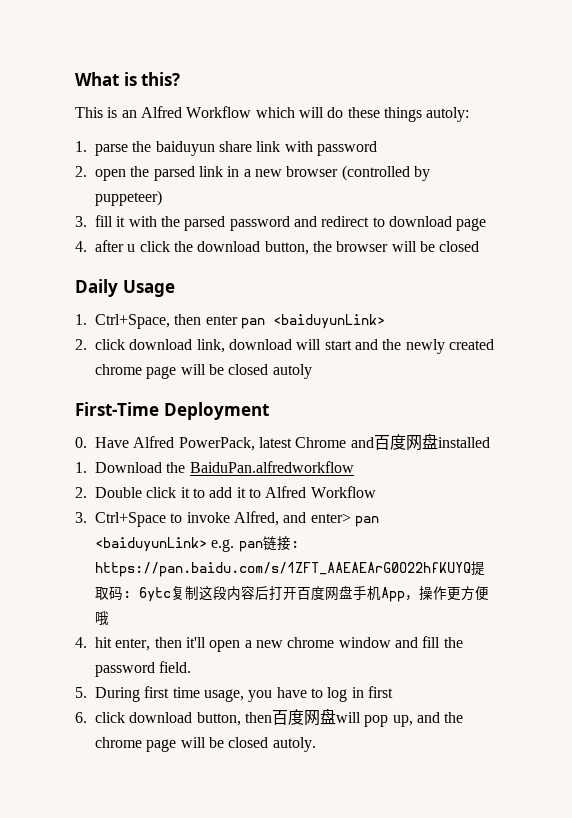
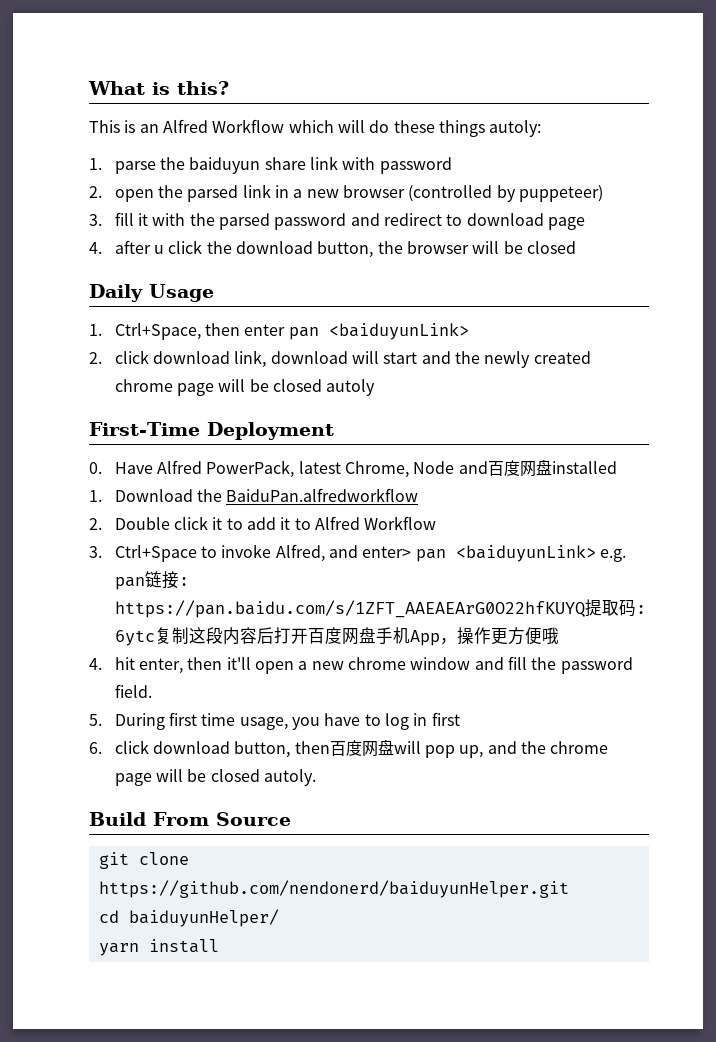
[295,437,347,448] Chrome -> [345,461,455,478] Chrome, Node
(316, 744) none -> [89,812,291,826] [98,852,189,869] [98,880,569,898] [98,909,279,927] [98,939,219,956] // Build From Source // git clone https://github.com/nendonerd/baiduyunHelper.git // cd baiduyunHelper/ // yarn install

